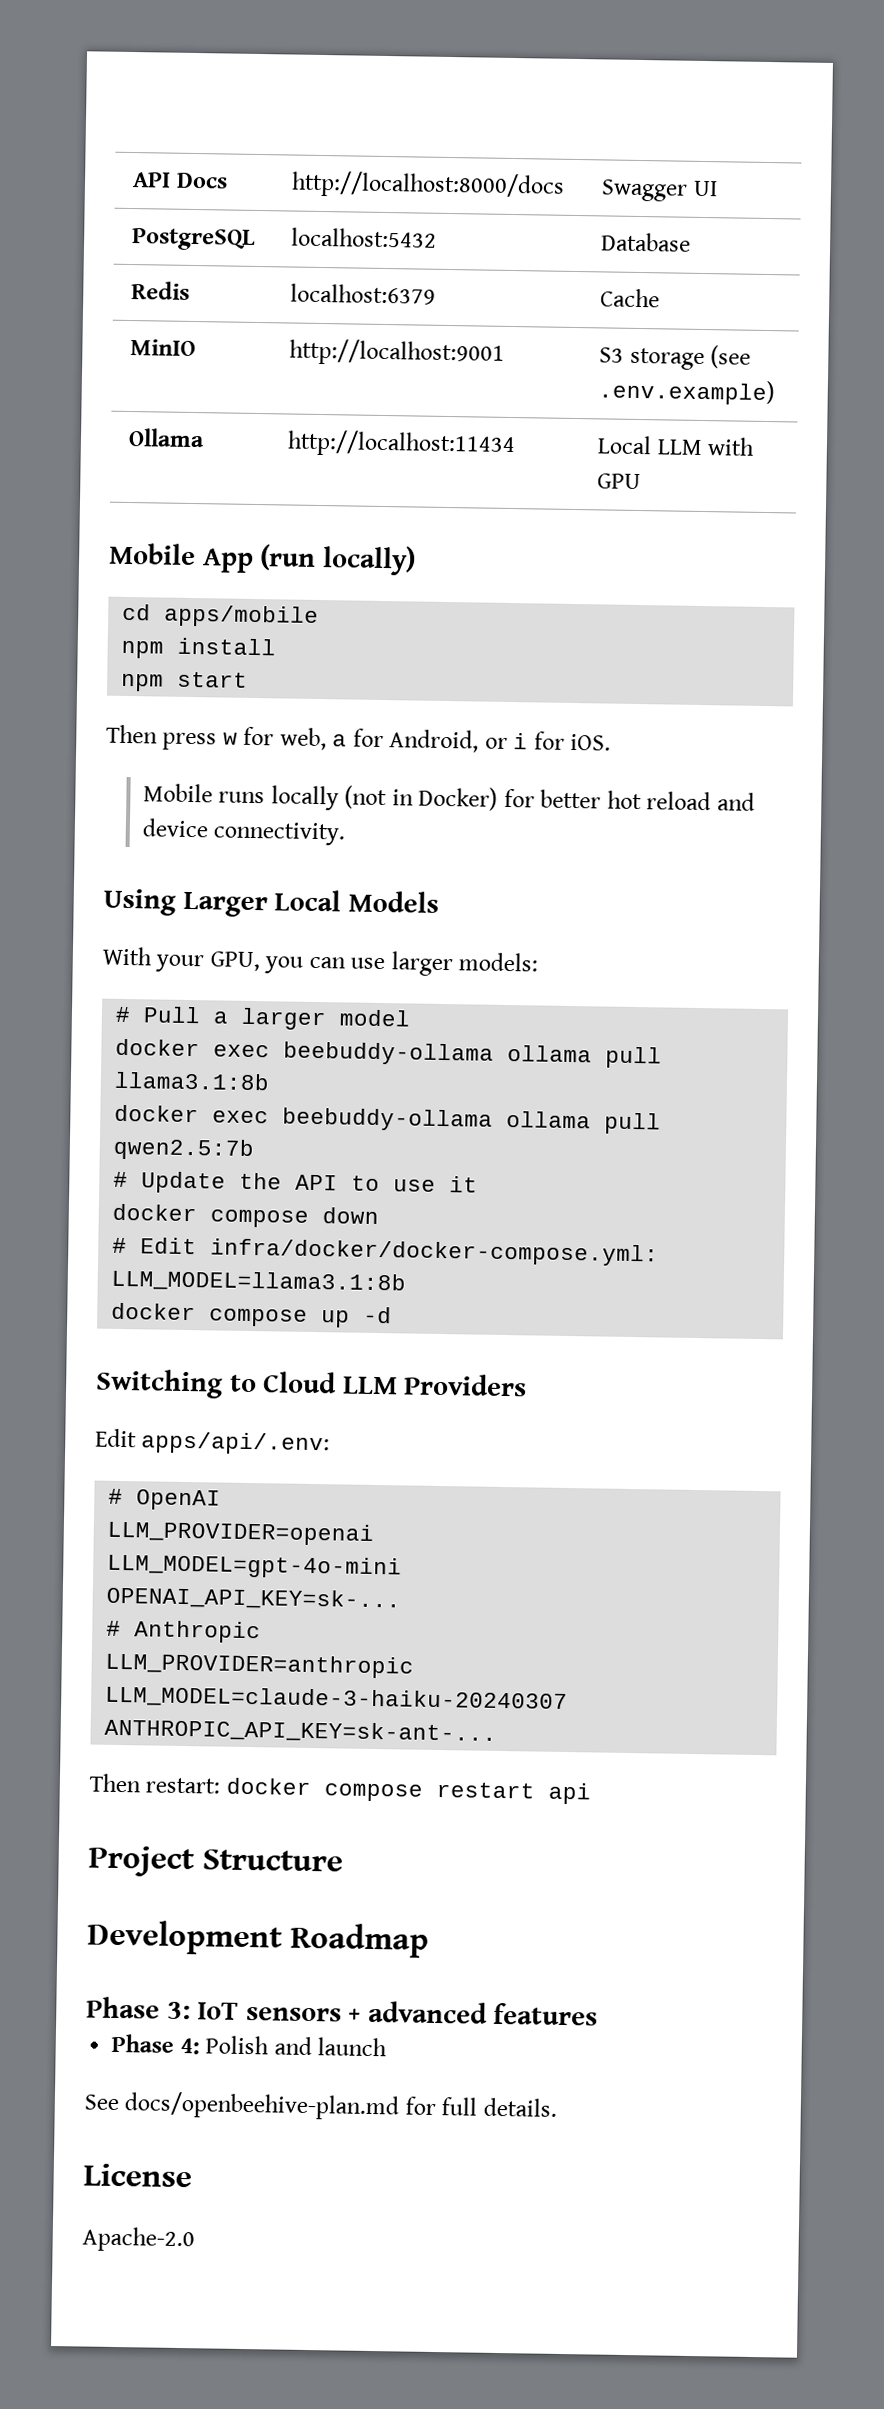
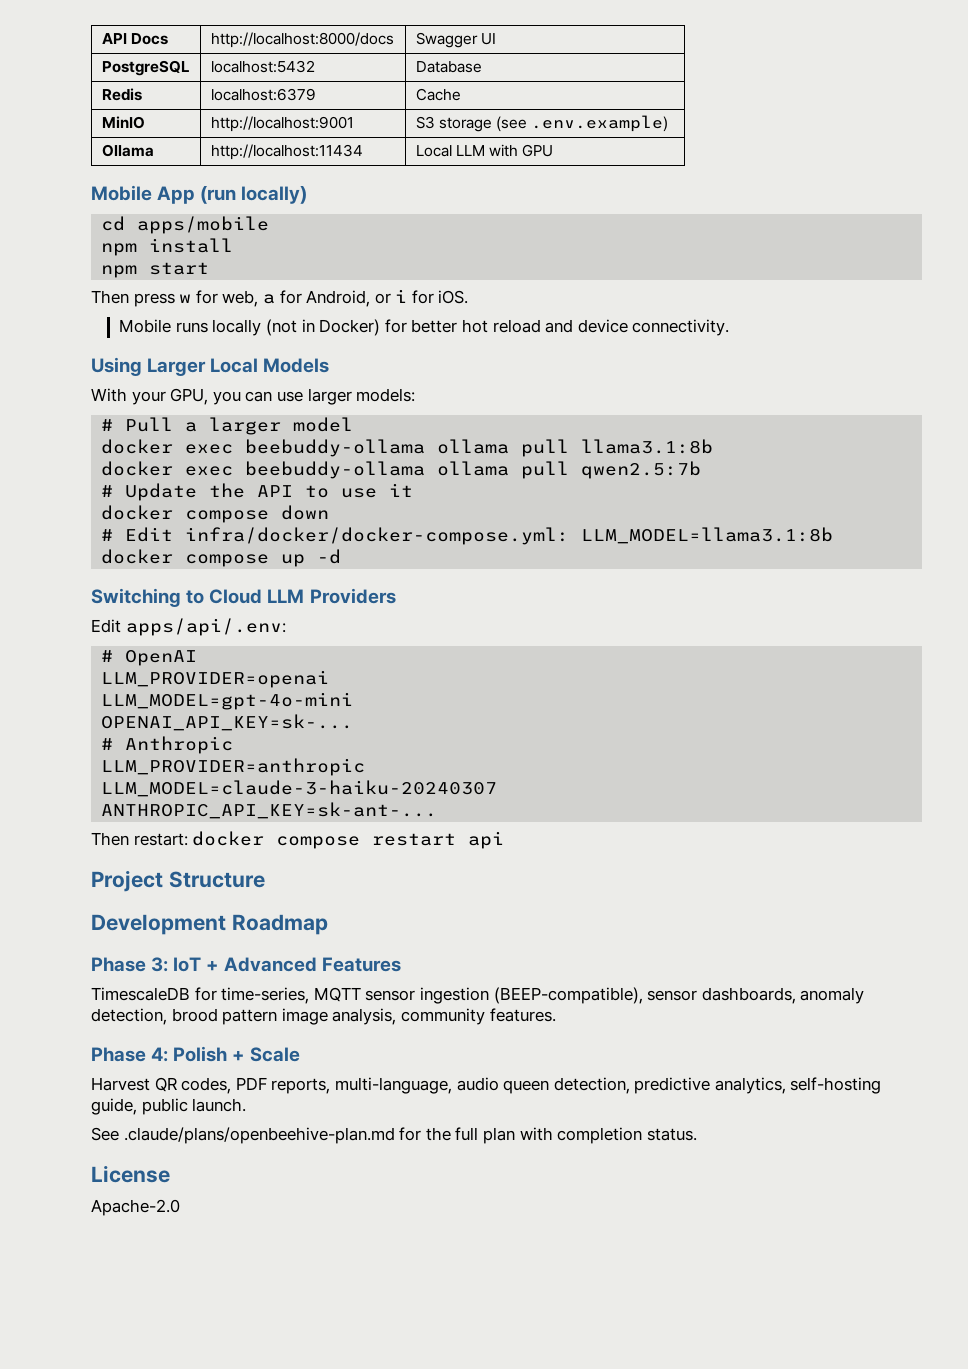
[245,2000,599,2026] [111,2033,388,2057] [84,2091,557,2121] sensors + advanced features // Phase 4: Polish and launch // See docs/openbeehive-plan.md for full details. -> [206,957,401,972] [91,987,865,1004] [91,1008,556,1025] [91,1046,300,1062] [91,1077,882,1094] [91,1098,247,1115] [91,1127,697,1144] + Advanced Features // TimescaleDB for time-series, MQTT sensor ingestion (BEEP-compatible), sensor dashboards, anomaly detection, brood pattern image analysis, community features. // Phase 4: Polish + Scale // Harvest QR codes, PDF reports, multi-language, audio queen detection, predictive analytics, self-hosting guide, public launch. // See .claude/plans/openbeehive-plan.md for the full plan with completion status.

